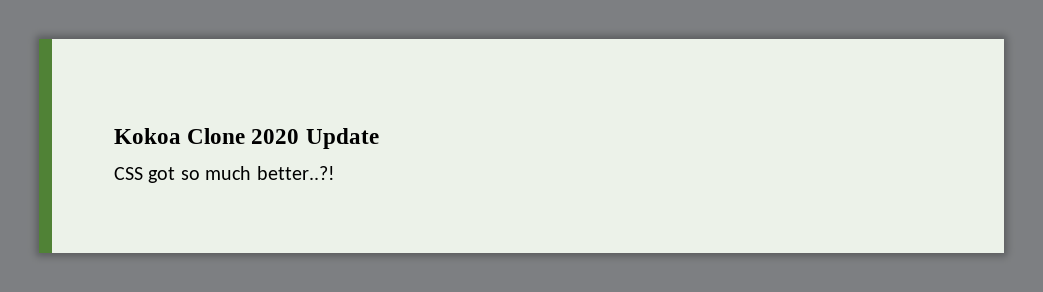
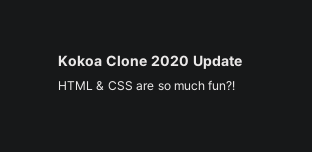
[114,167,176,183] CSS got -> [58,81,155,91] HTML & CSS are
[256,166,335,180] better..?! -> [208,80,236,91] fun?!

